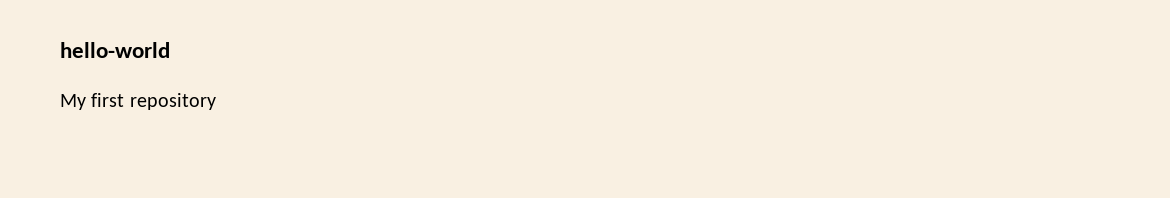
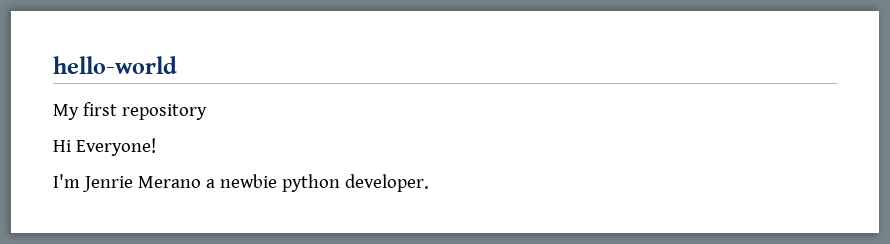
(216, 101) none -> [53,138,156,156] [53,174,429,192] // Hi Everyone! // I'm Jenrie Merano a newbie python developer.

